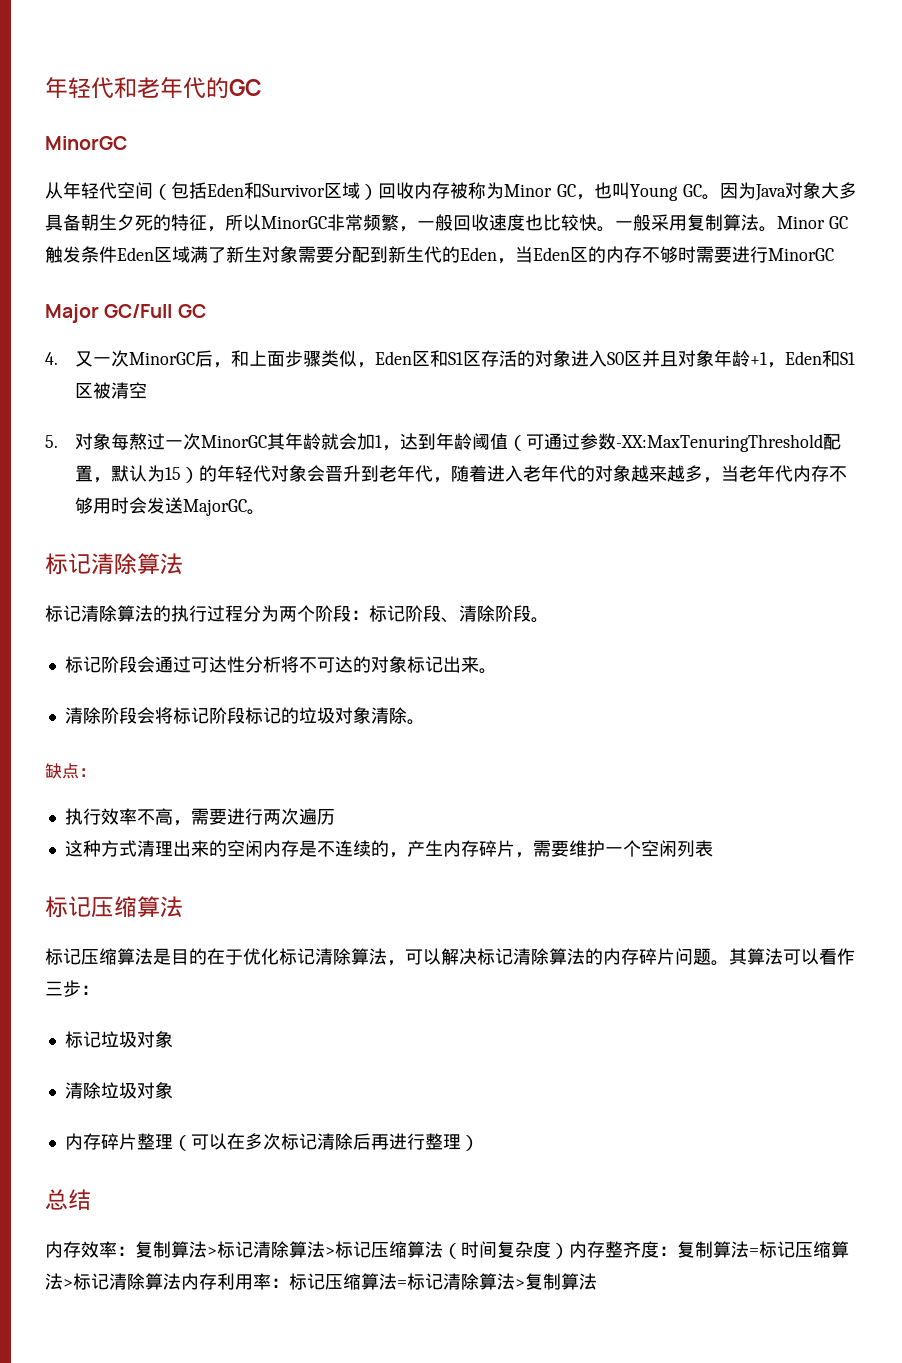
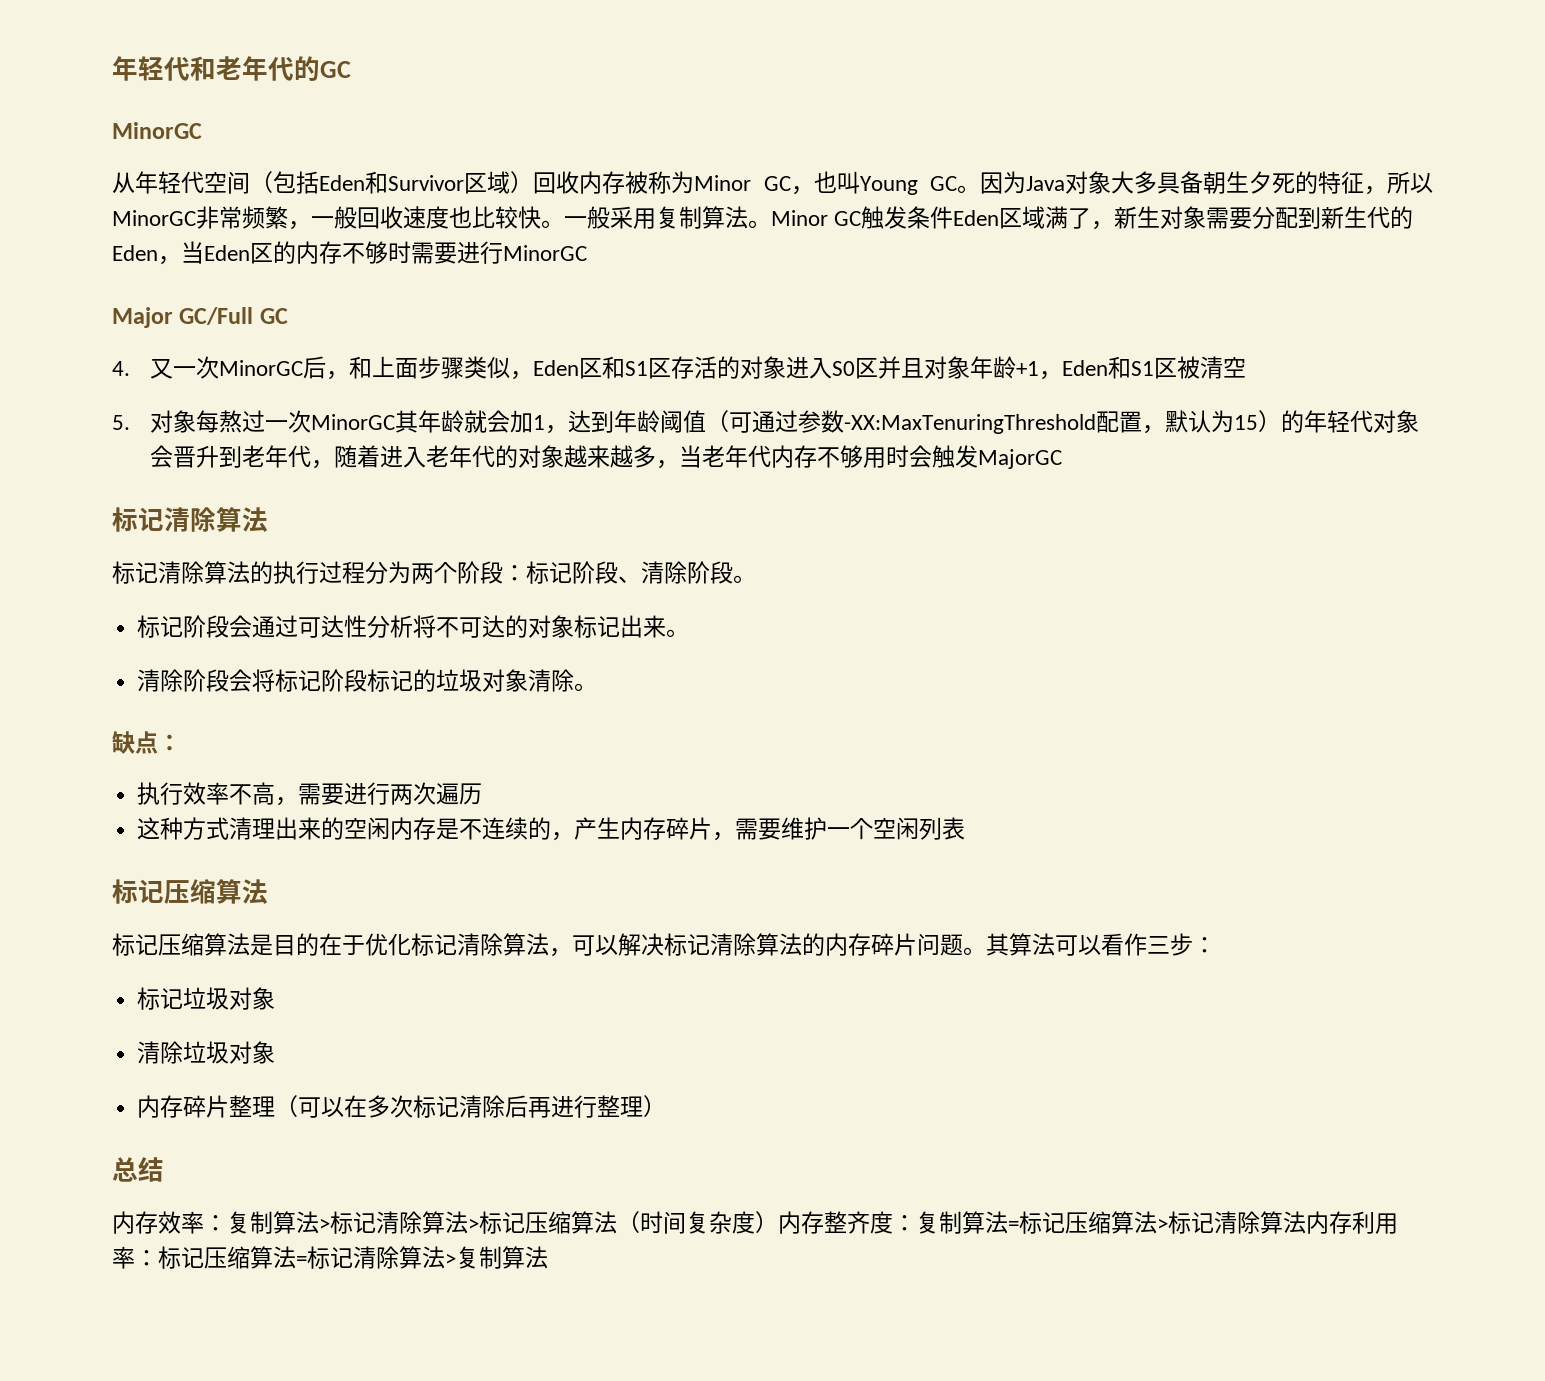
(226, 255) none -> [1091,221,1115,230] ，
[147,497,184,514] 发送 -> [931,445,978,468] 触发
[247,509,266,515] 。 -> (1062, 459) none

